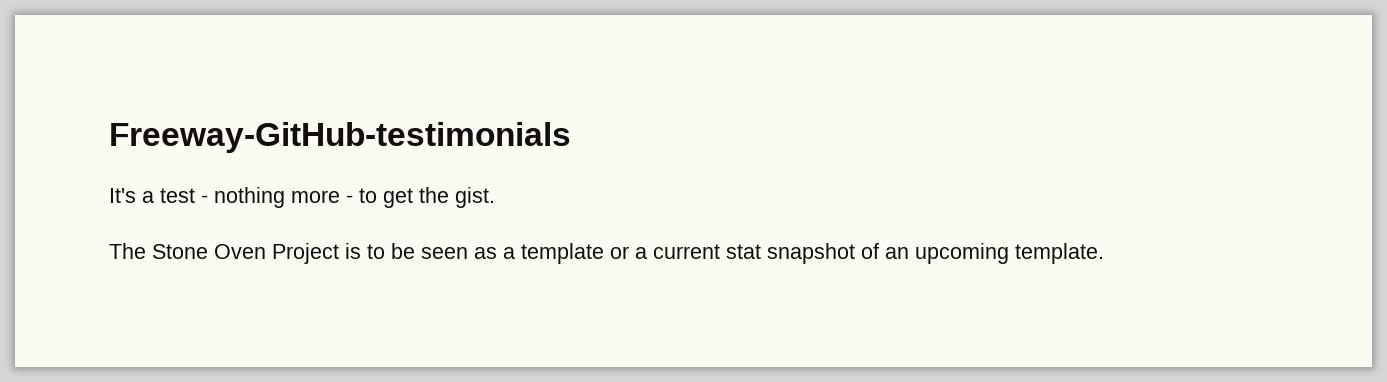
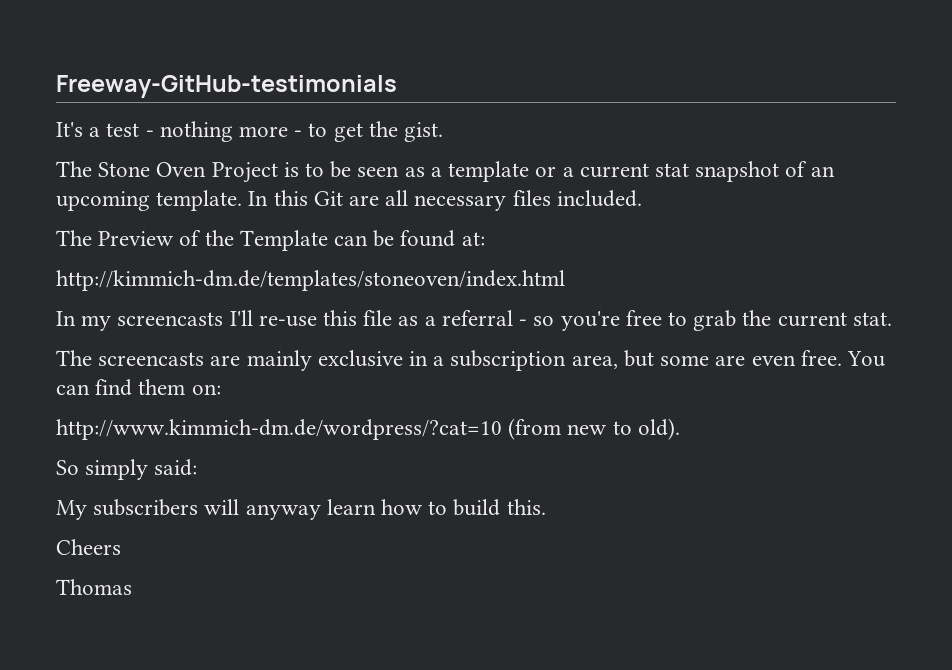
(1104, 253) none -> [248,190,642,211] [56,230,485,251] [56,270,565,291] [56,310,892,331] [56,350,885,371] [56,379,221,396] [56,418,680,440] [56,459,198,480] [56,499,546,520] [56,539,121,555] [56,579,132,595] In this Git are all necessary files included. // The Preview of the Template can be found at: // http://kimmich-dm.de/templates/stoneoven/index.html // In my screencasts I'll re-use this file as a referral - so you're free to grab the current stat. // The screencasts are mainly exclusive in a subscription area, but some are even free. You can find them on: // http://www.kimmich-dm.de/wordpress/?cat=10 (from new to old). // So simply said: // My subscribers will anyway learn how to build this. // Cheers // Thomas

